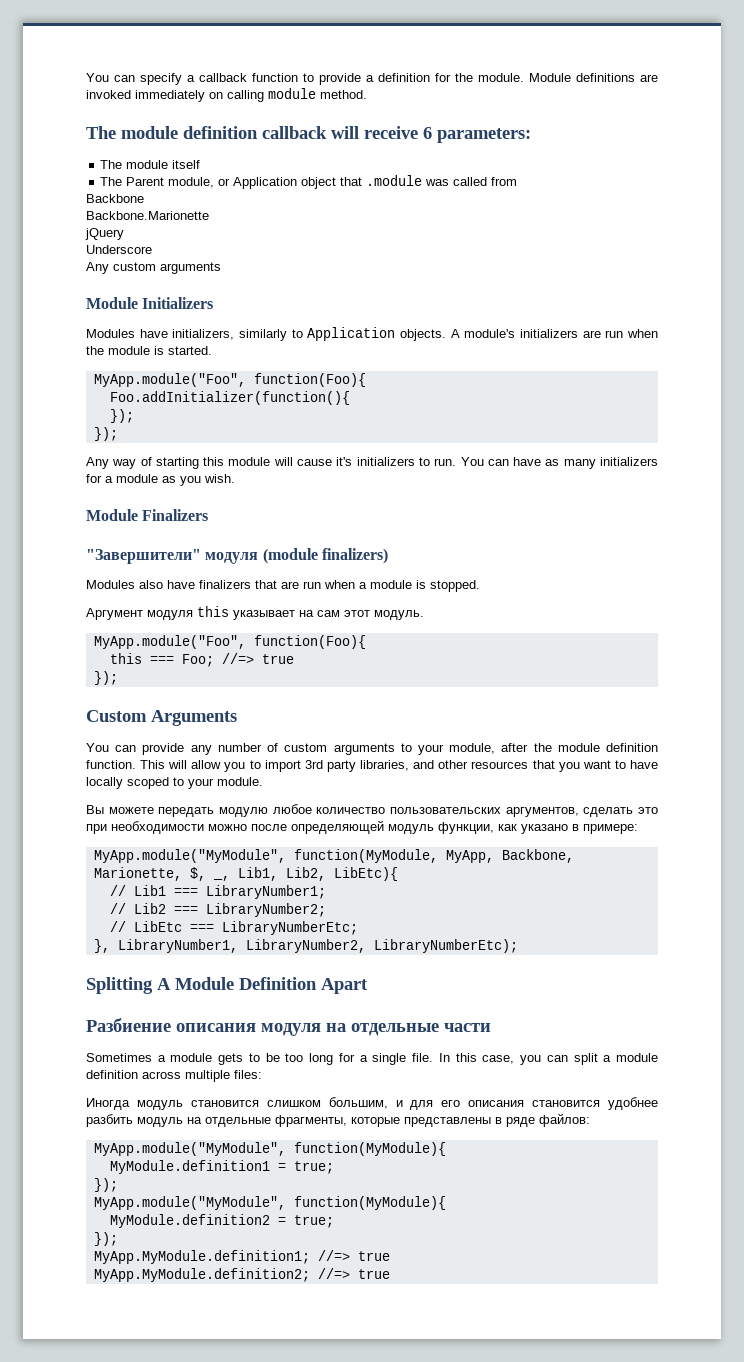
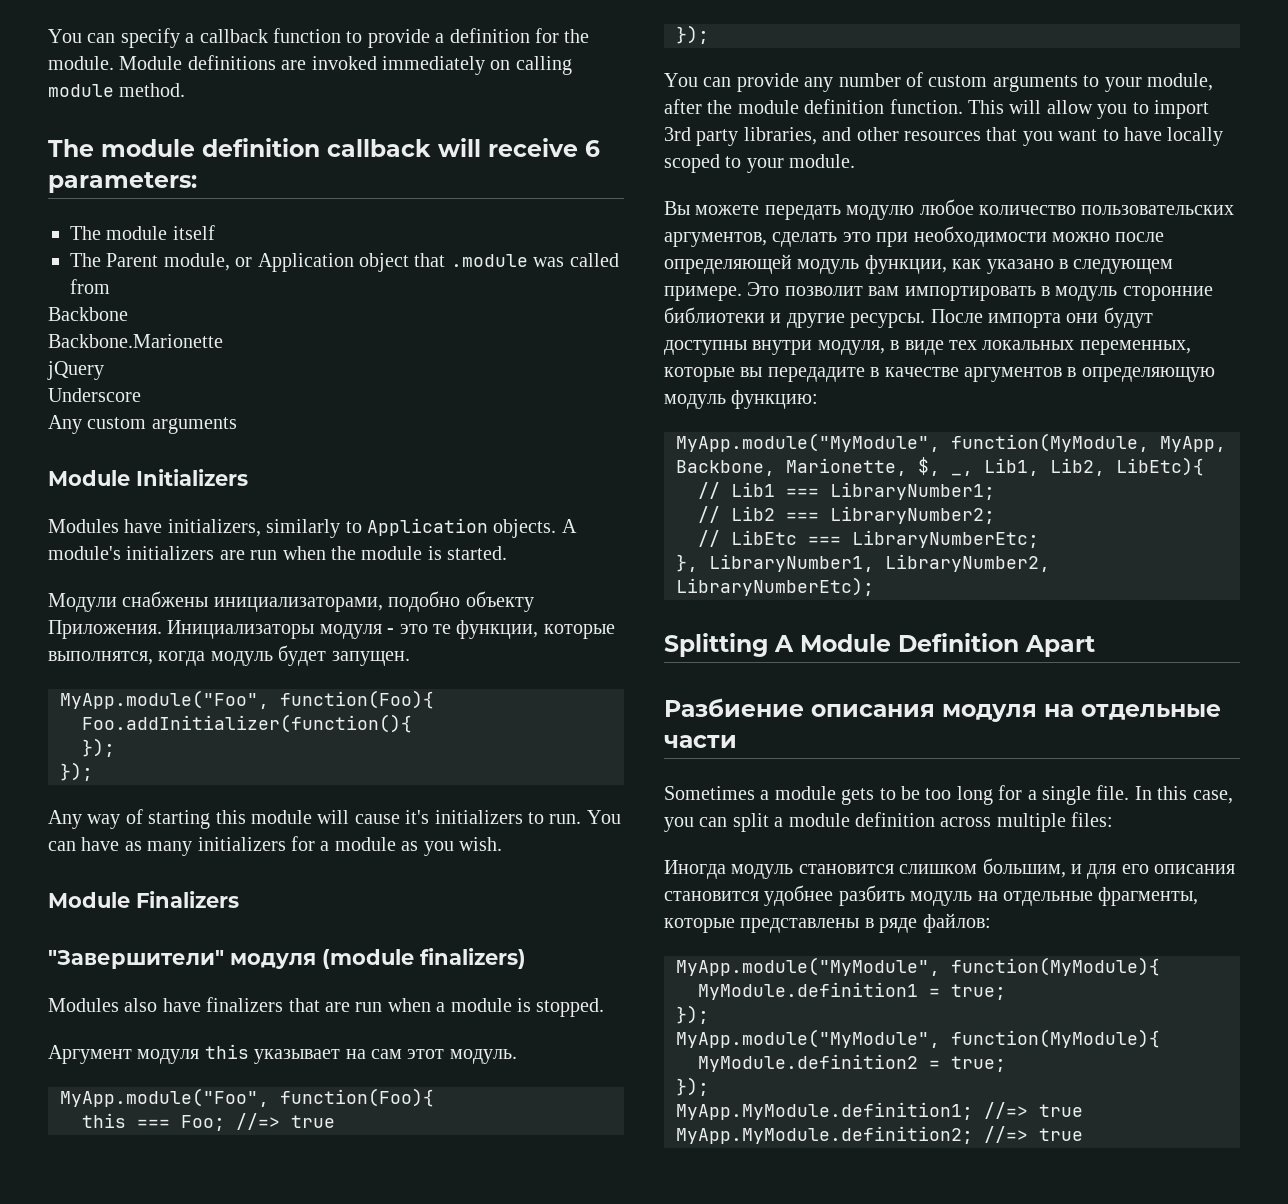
(212, 350) none -> [48,591,534,612] [48,620,615,639] [48,645,410,666] // Модули снабжены инициализаторами, подобно объекту Приложения. Инициализаторы модуля - это те функции, которые выполнятся, когда модуль будет запущен.
[86,710,237,726] // Custom Arguments -> (709, 34) none
[583,824,638,834] примере: -> [1073,259,1174,274] [664,282,1213,301] [664,307,1153,328] [664,340,1191,355] [664,367,1215,382] [664,390,819,409] следующем примере. Это позволит вам импортировать в модуль сторонние библиотеки и другие ресурсы. После импорта они будут доступны внутри модуля, в виде тех локальных переменных, которые вы передадите в качестве аргументов в определяющую модуль функцию:

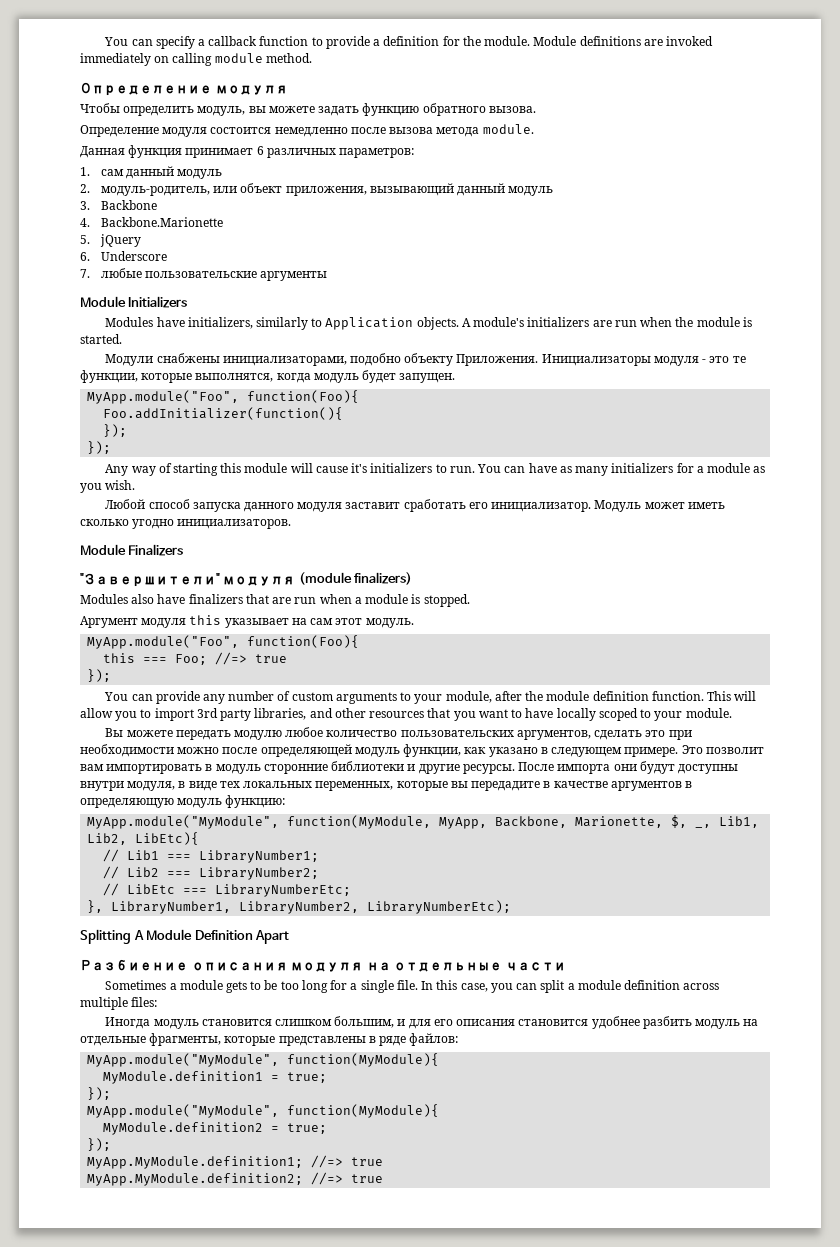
[48,138,600,157] [48,172,197,193] [70,225,215,240] [70,253,619,272] [70,279,110,294] The module definition callback will receive 6 parameters: // The module itself // The Parent module, or Application object that .module was called from // -> [80,82,288,96] [80,103,536,116] [80,124,534,137] [80,145,415,158] [80,166,223,179] [80,183,554,196] [80,201,90,210] Определение модуля // Чтобы определить модуль, вы можете задать функцию обратного вызова. // Определение модуля состоится немедленно после вызова метода module. // Данная функция принимает 6 различных параметров: // 1. сам данный модуль // 2. модуль-родитель, или объект приложения, вызывающий данный модуль // 3.
(128, 314) none -> [80,218,90,227] 4.
(223, 341) none -> [80,235,90,244] 5.
(104, 370) none -> [80,252,90,261] 6.
[48,415,237,434] Any custom arguments -> [80,268,328,281] 7. любые пользовательские аргументы
(502, 844) none -> [105,499,725,512] [80,519,292,529] // Любой способ запуска данного модуля заставит сработать его инициализатор. Модуль может иметь сколько угодно инициализаторов.

